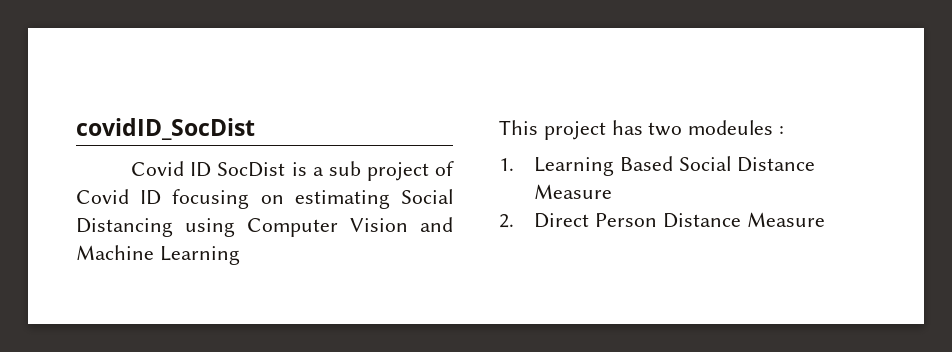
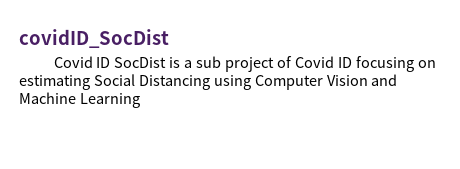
[499,120,785,140] [499,156,815,176] [534,184,613,199] [499,212,825,228] // This project has two modeules : // 1. Learning Based Social Distance Measure // 2. Direct Person Distance Measure -> (140, 100) none

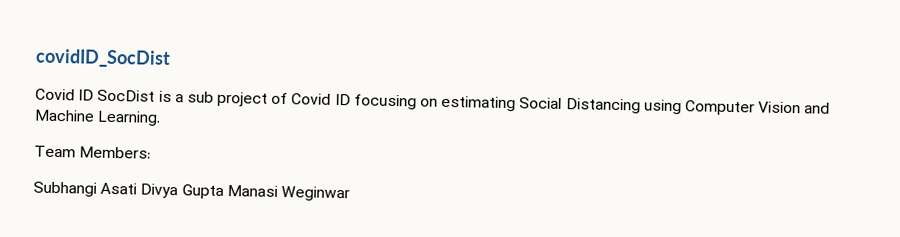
[79,93,140,108] Learning -> [97,110,162,126] [34,145,152,159] [33,181,350,202] Learning. // Team Members: // Subhangi Asati Divya Gupta Manasi Weginwar

